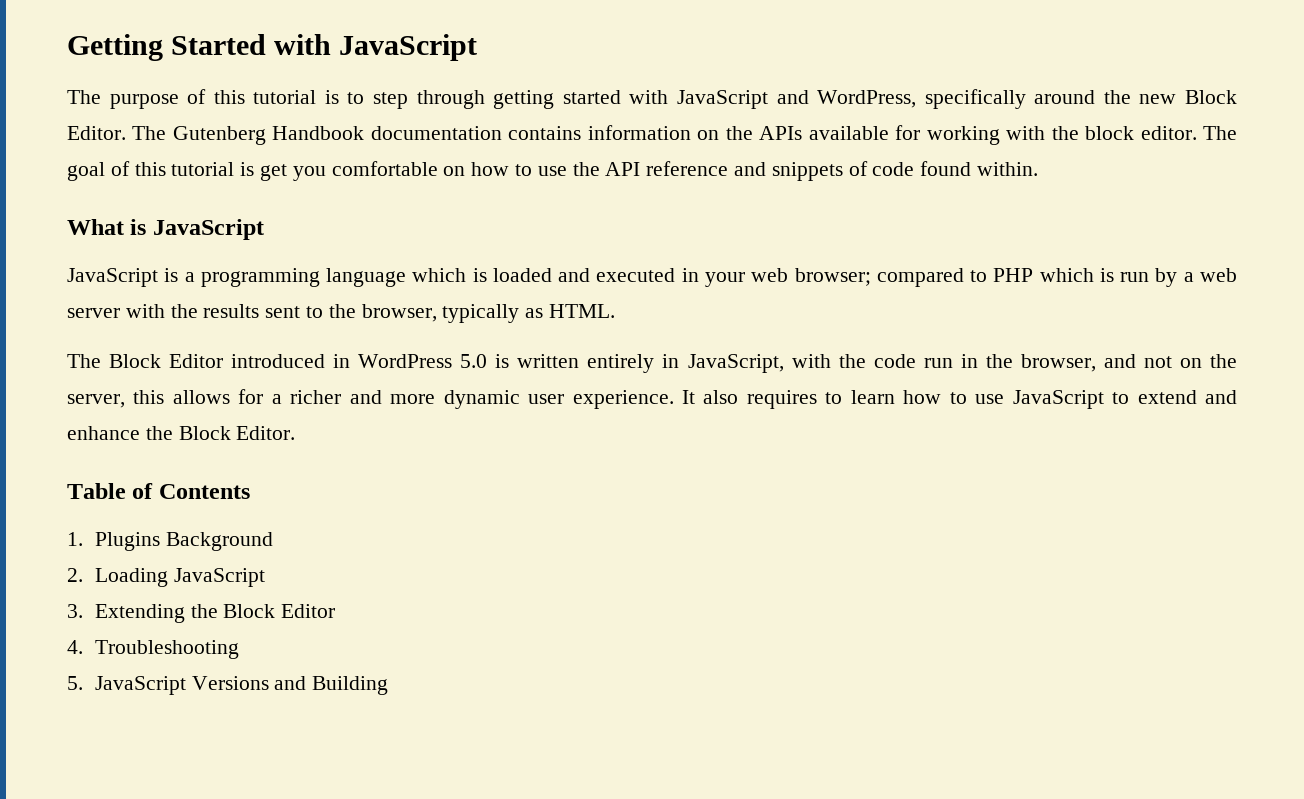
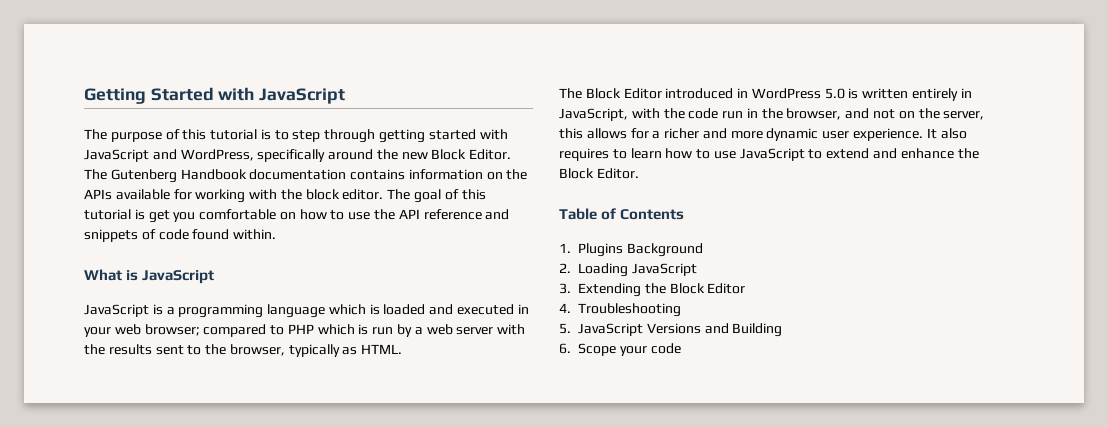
(389, 685) none -> [559,343,681,356] // 6. Scope your code

